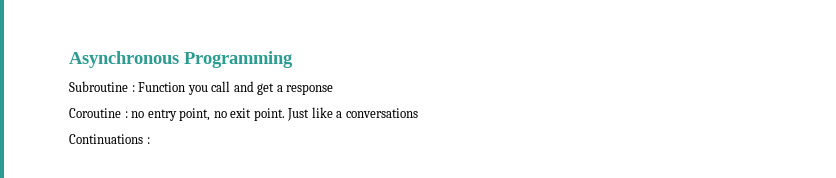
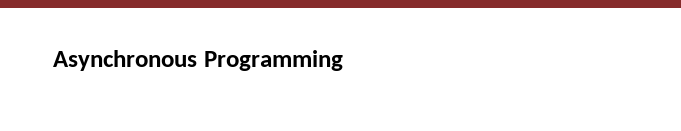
[69,81,334,95] [69,107,418,121] [69,134,150,144] // Subroutine : Function you call and get a response // Coroutine : no entry point, no exit point. Just like a conversations // Continuations : -> (343, 60) none

